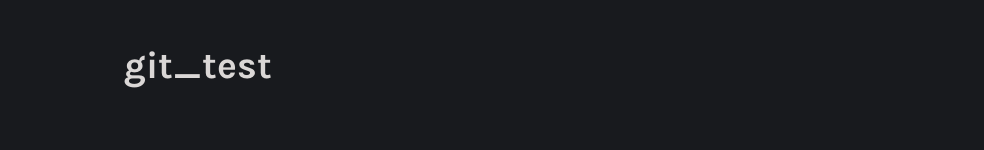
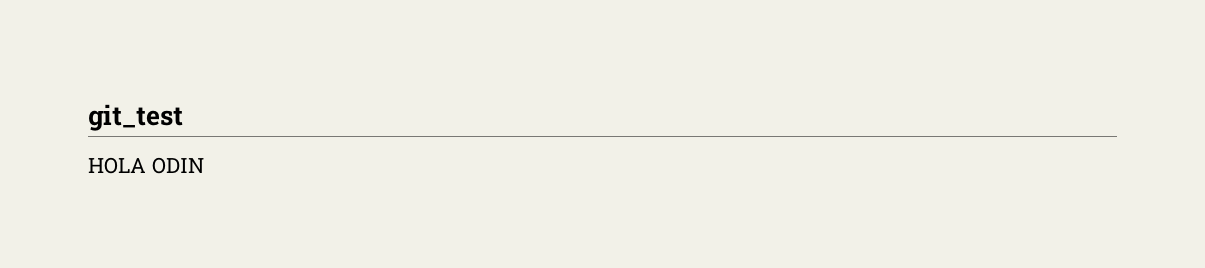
(272, 69) none -> [88,157,204,174] // HOLA ODIN

